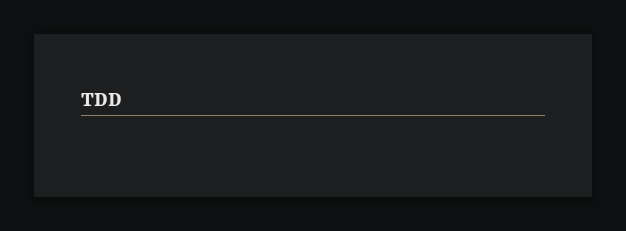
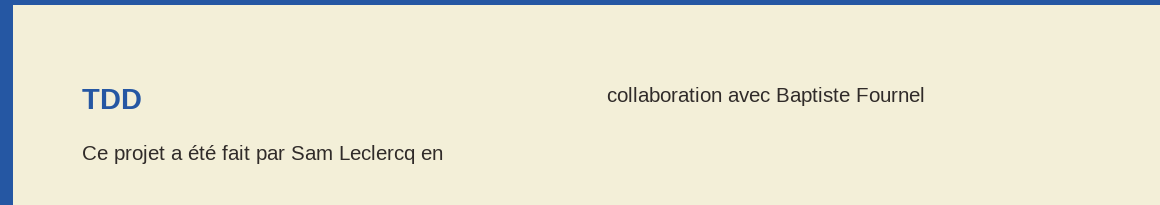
(122, 99) none -> [82,145,443,164] [607,87,925,106] // Ce projet a été fait par Sam Leclercq en collaboration avec Baptiste Fournel

